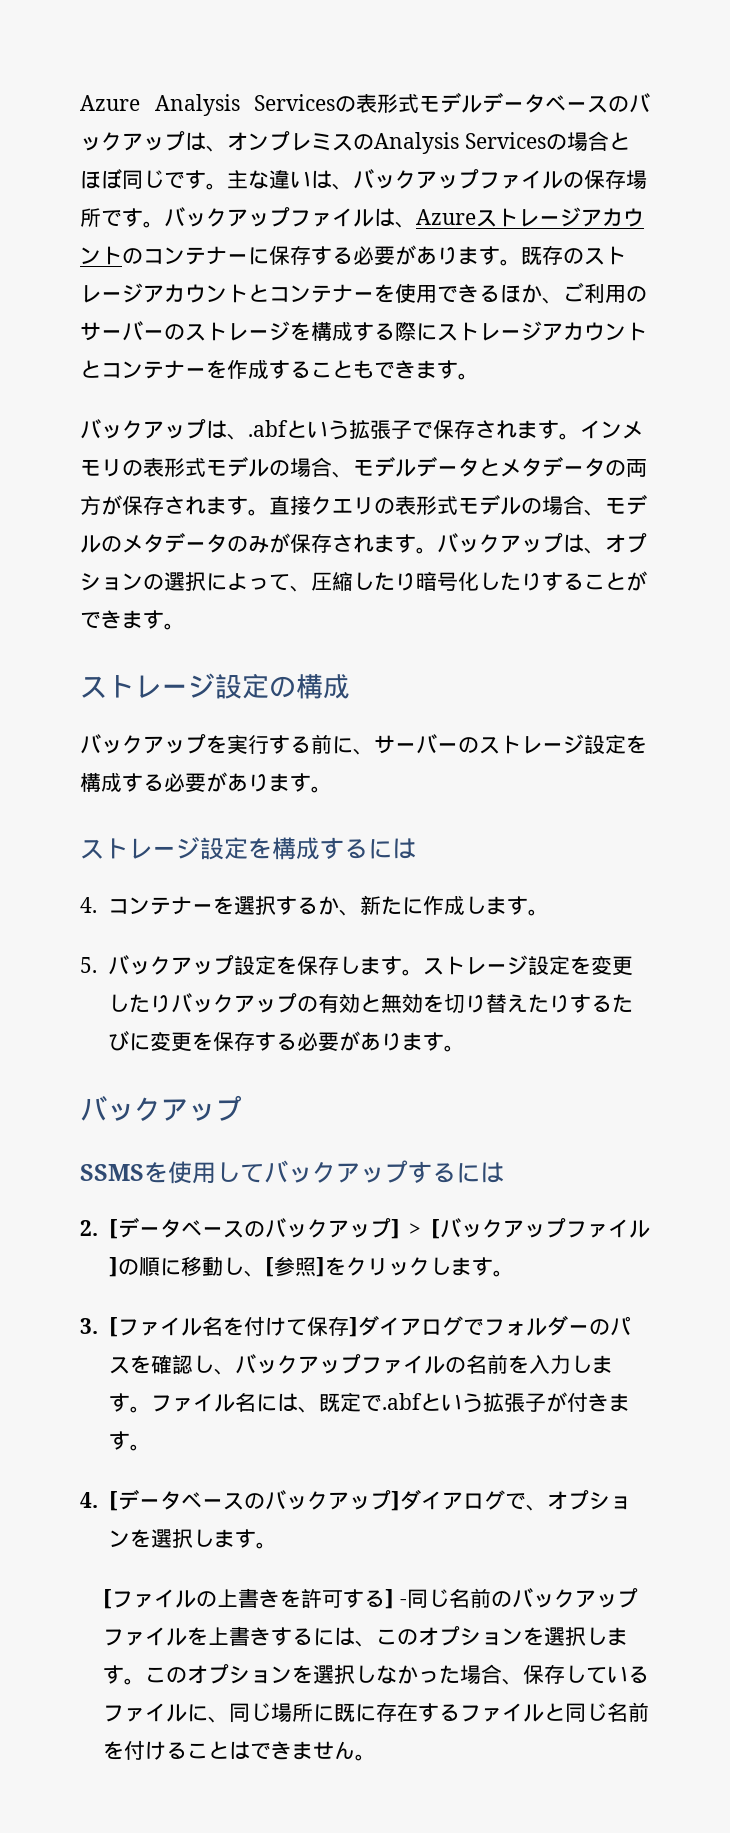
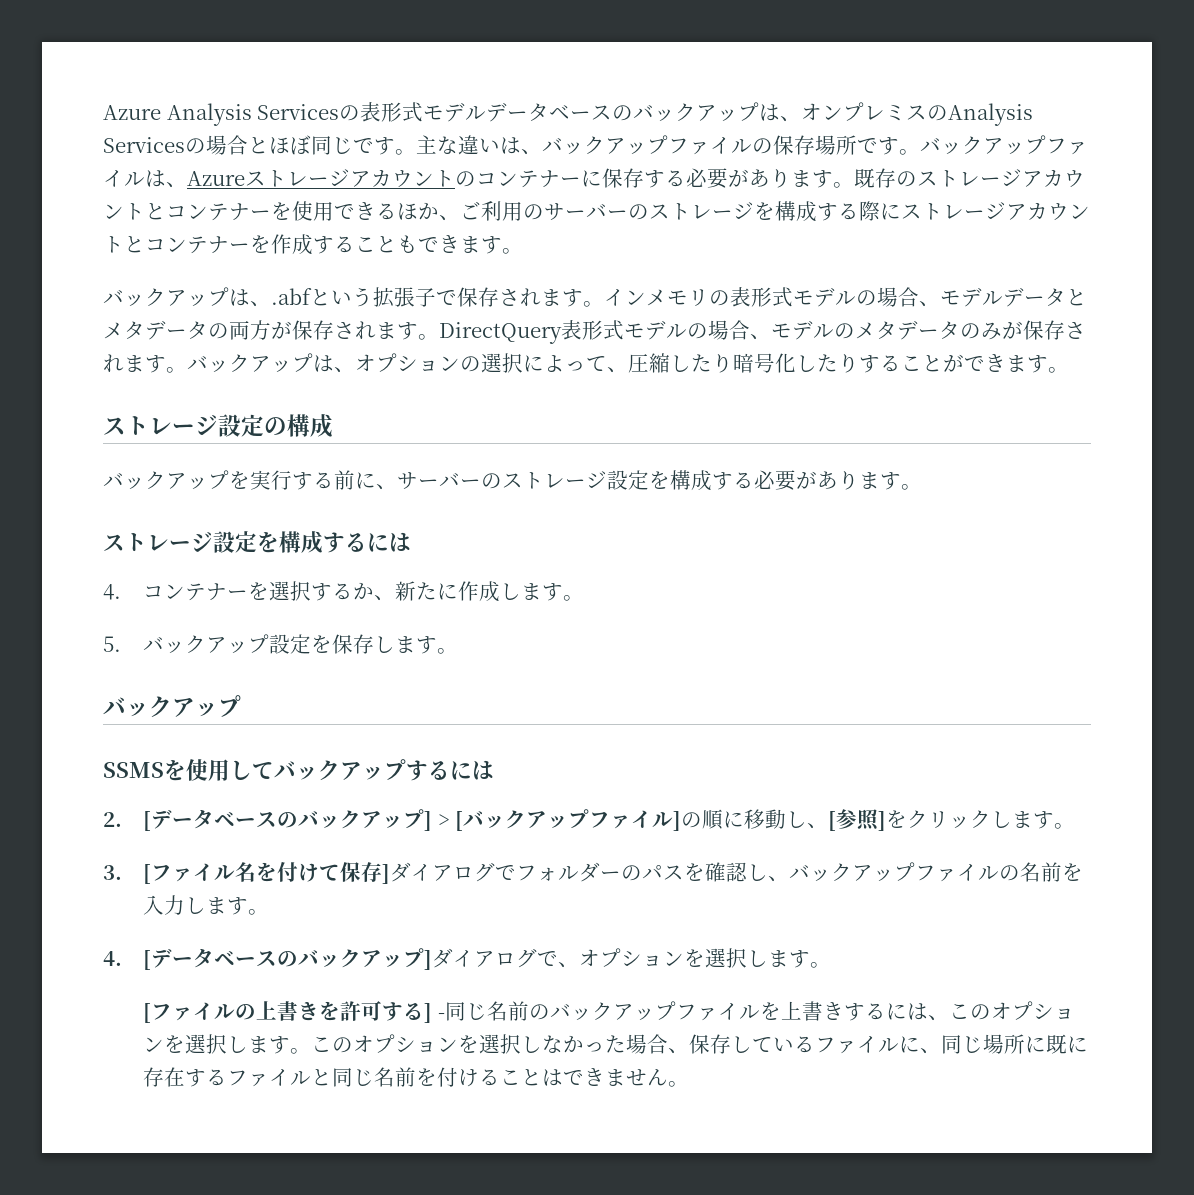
[269,496,395,515] 直接クエリの -> [439,322,562,344] DirectQuery
[422,955,633,976] [107,993,633,1014] [107,1031,465,1052] ストレージ設定を変更したりバックアップの有効と無効を切り替えたりするたびに変更を保存する必要があります。 -> (459, 651) none
[150,1392,630,1413] [108,1431,151,1451] ファイル名には、既定で.abfという拡張子が付きます。 -> (270, 912) none

